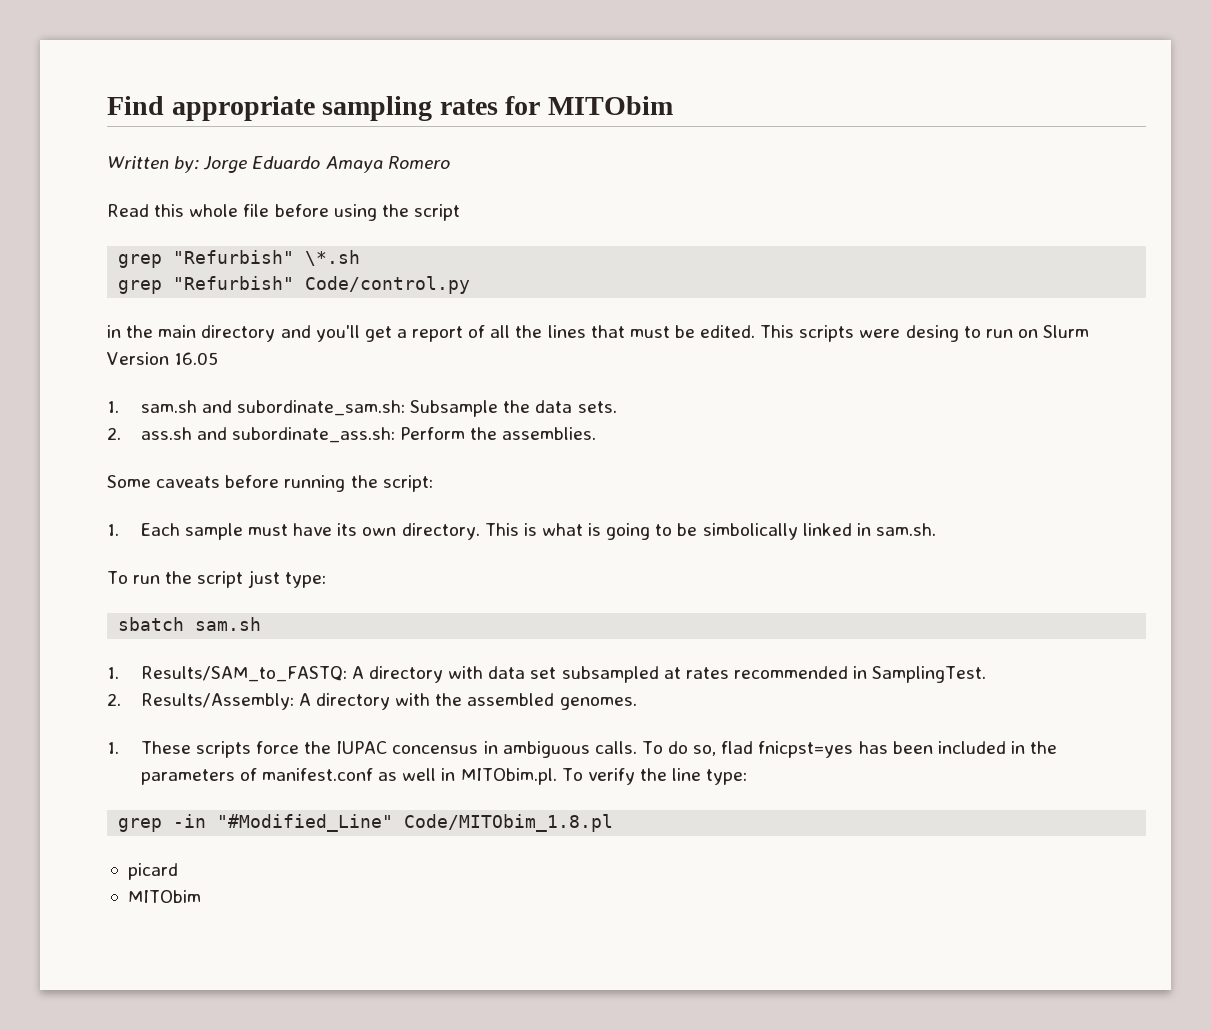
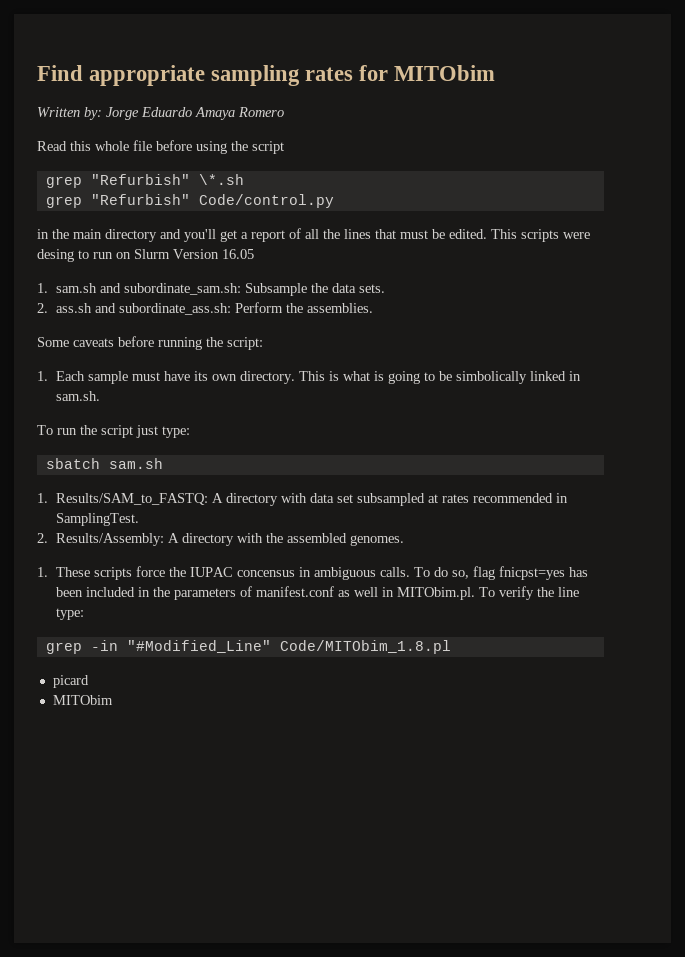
[721,741,754,754] flad -> [473,566,496,580] flag

